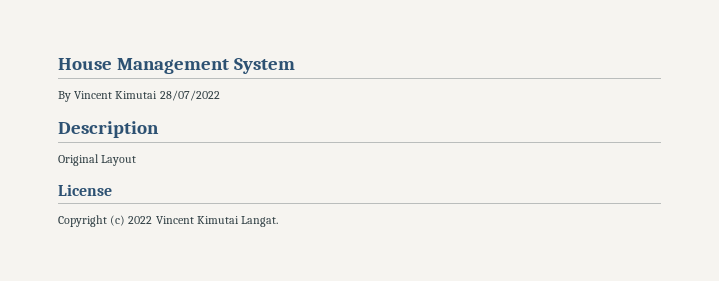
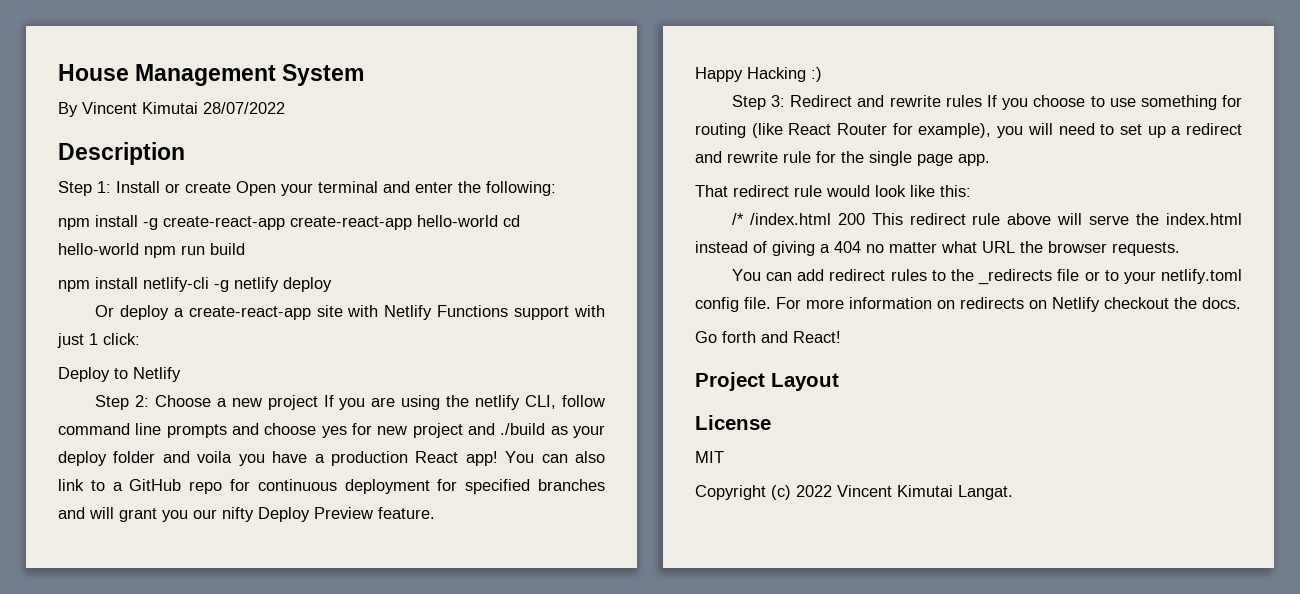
[58,154,99,166] Original -> [58,181,556,196] [58,215,520,230] [58,243,245,258] [58,277,332,292] [94,305,605,320] [57,333,140,348] [58,367,181,382] [94,395,605,410] [58,423,605,438] [58,451,605,466] [58,479,605,494] [58,507,435,522] [695,67,822,82] [731,95,1242,110] [695,123,1242,138] [695,151,990,166] [695,185,971,197] [731,213,1242,225] [695,241,1180,256] [731,269,1242,285] [695,297,1241,312] [695,331,841,343] [695,372,765,391] Step 1: Install or create Open your terminal and enter the following: // npm install -g create-react-app create-react-app hello-world cd hello-world npm run build // npm install netlify-cli -g netlify deploy // Or deploy a create-react-app site with Netlify Functions support with just 1 click: // Deploy to Netlify // Step 2: Choose a new project If you are using the netlify CLI, follow command line prompts and choose yes for new project and ./build as your deploy folder and voila you have a production React app! You can also link to a GitHub repo for continuous deployment for specified branches and will grant you our nifty Deploy Preview feature. // Happy Hacking :) // Step 3: Redirect and rewrite rules If you choose to use something for routing (like React Router for example), you will need to set up a redirect and rewrite rule for the single page app. // That redirect rule would look like this: // /* /index.html 200 This redirect rule above will serve the index.html instead of giving a 404 no matter what URL the browser requests. // You can add redirect rules to the _redirects file or to your netlify.toml config file. For more information on redirects on Netlify checkout the docs. // Go forth and React! // Project
(112, 190) none -> [695,451,724,463] // MIT

